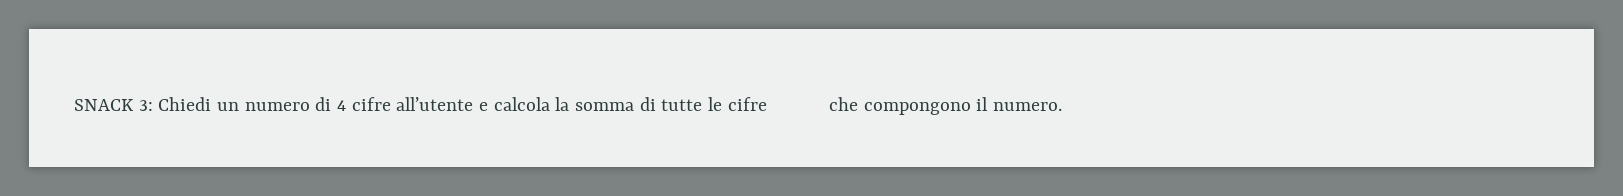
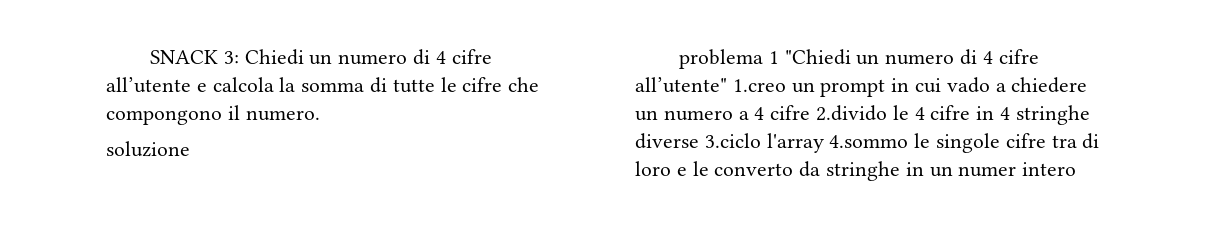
(1063, 106) none -> [106,141,190,157] [678,49,1039,69] [635,77,1088,97] [635,105,1090,125] [635,133,1100,153] [635,161,1077,181] // soluzione // problema 1 "Chiedi un numero di 4 cifre all’utente" 1.creo un prompt in cui vado a chiedere un numero a 4 cifre 2.divido le 4 cifre in 4 stringhe diverse 3.ciclo l'array 4.sommo le singole cifre tra di loro e le converto da stringhe in un numer intero

